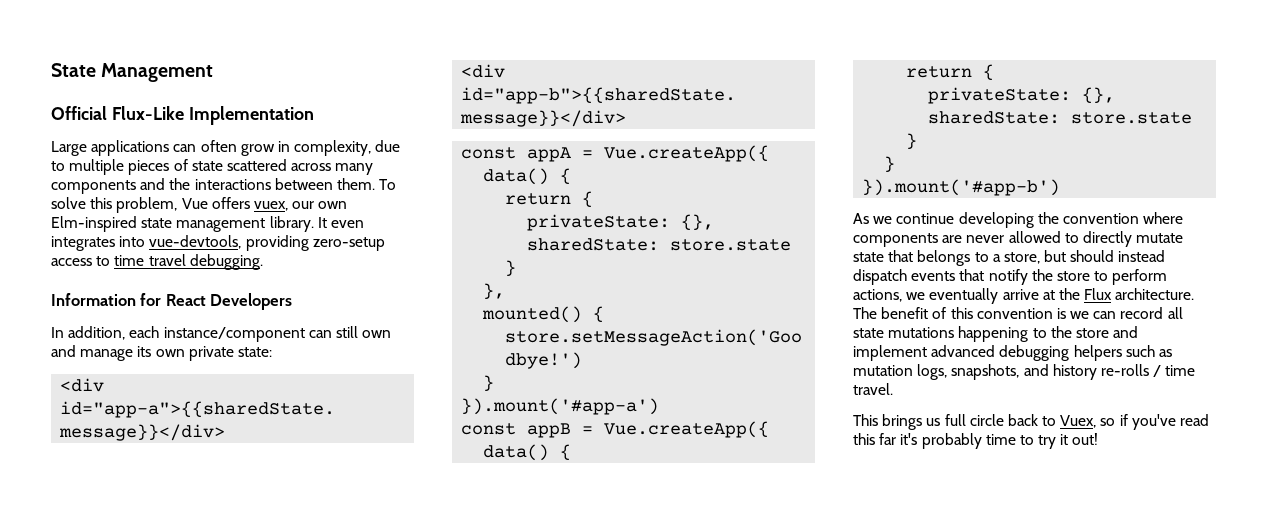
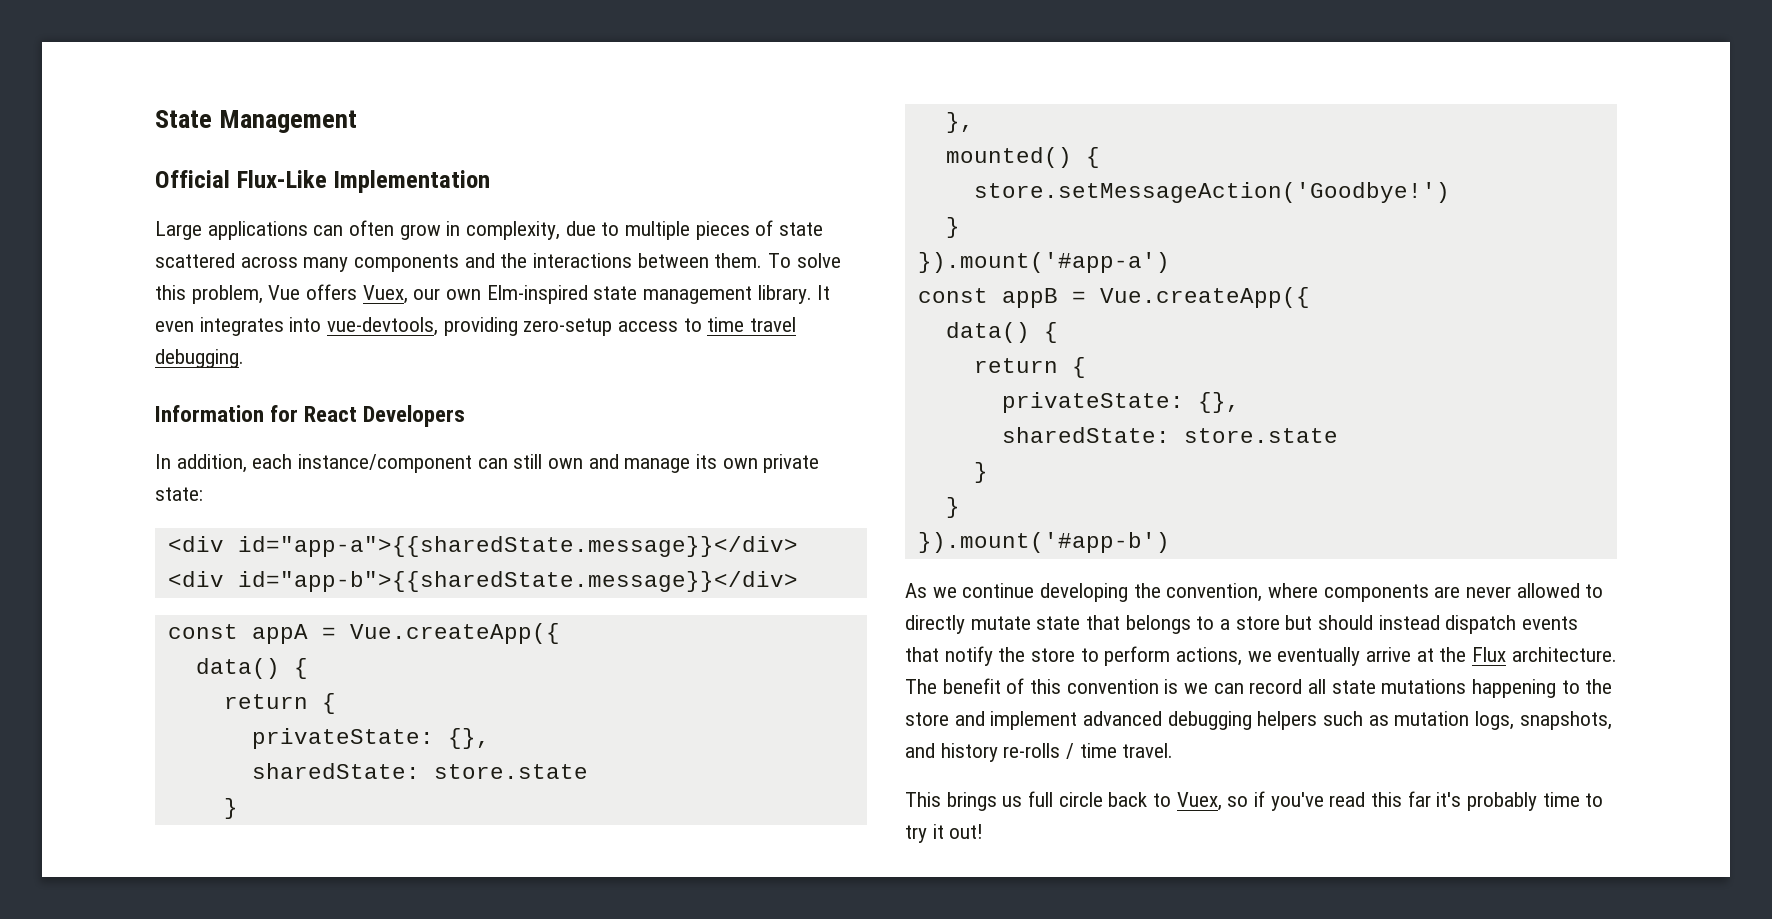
[253,201,288,211] vuex, -> [362,285,408,304] Vuex,
[1062,213,1139,224] convention -> [1166,583,1263,602] convention,
[1003,252,1040,264] store, -> [1235,616,1280,630] store

